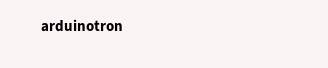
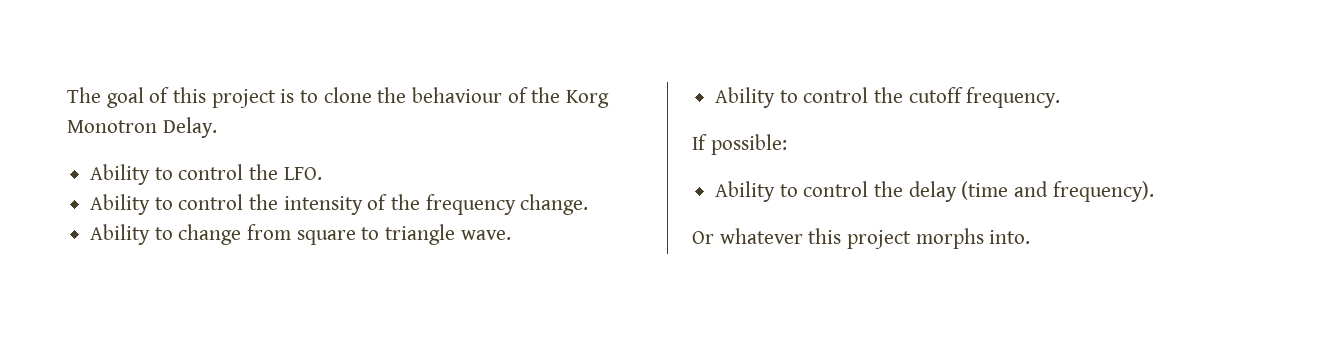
[41,19,123,32] arduinotron -> [67,87,610,108] [67,117,217,138] [90,164,322,185] [90,194,589,215] [90,224,511,245] [715,87,1061,108] [692,134,787,155] [715,181,1154,202] [692,228,1031,249] The goal of this project is to clone the behaviour of the Korg Monotron Delay. // Ability to control the LFO. // Ability to control the intensity of the frequency change. // Ability to change from square to triangle wave. // Ability to control the cutoff frequency. // If possible: // Ability to control the delay (time and frequency). // Or whatever this project morphs into.

